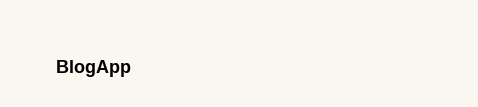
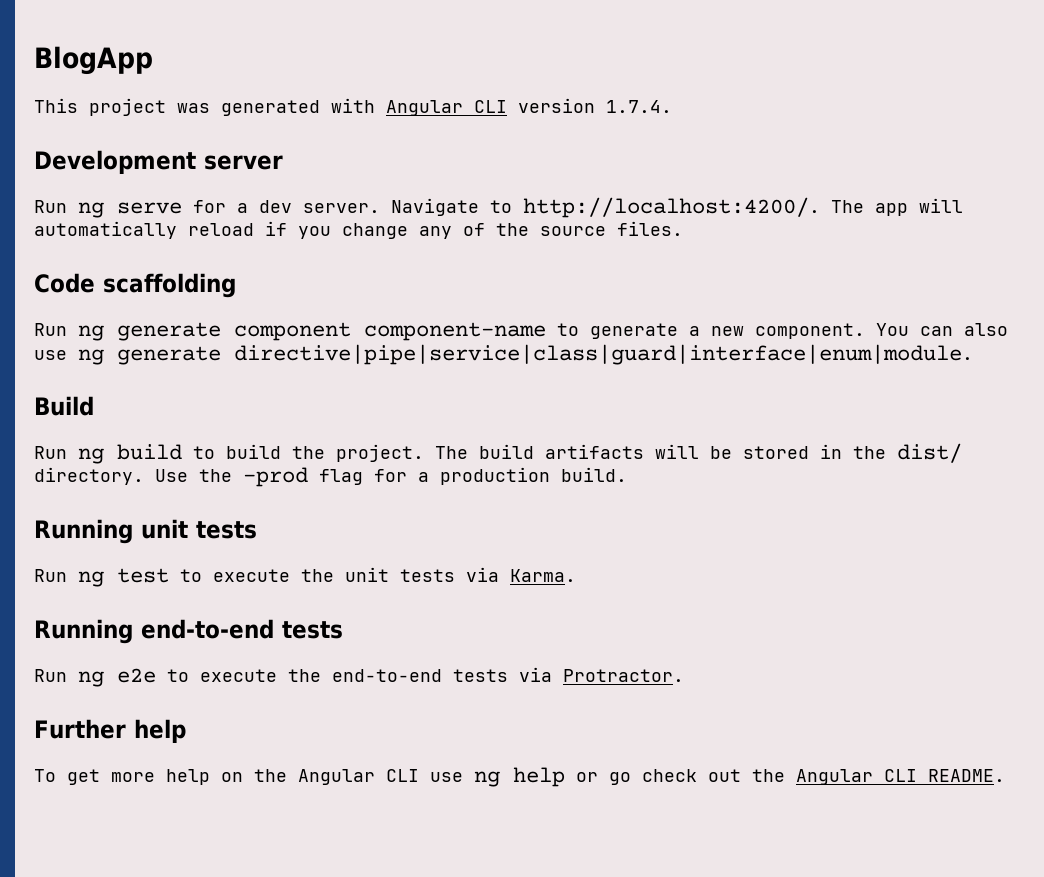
(131, 68) none -> [34,98,672,116] [34,150,283,174] [34,197,963,218] [34,221,683,239] [34,273,236,298] [34,322,1008,341] [34,344,973,365] [34,396,94,416] [34,443,962,464] [34,467,627,487] [34,519,257,544] [34,567,576,587] [34,619,343,644] [34,667,684,687] [34,719,186,743] [34,767,1005,787] // This project was generated with Angular CLI version 1.7.4. // Development server // Run ng serve for a dev server. Navigate to http://localhost:4200/. The app will automatically reload if you change any of the source files. // Code scaffolding // Run ng generate component component-name to generate a new component. You can also use ng generate directive|pipe|service|class|guard|interface|enum|module. // Build // Run ng build to build the project. The build artifacts will be stored in the dist/ directory. Use the -prod flag for a production build. // Running unit tests // Run ng test to execute the unit tests via Karma. // Running end-to-end tests // Run ng e2e to execute the end-to-end tests via Protractor. // Further help // To get more help on the Angular CLI use ng help or go check out the Angular CLI README.

